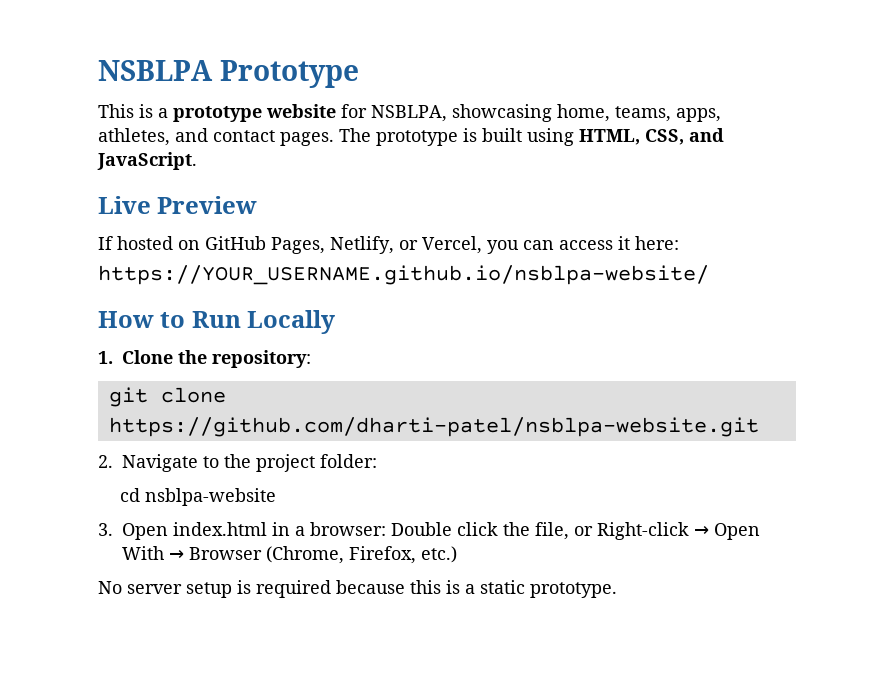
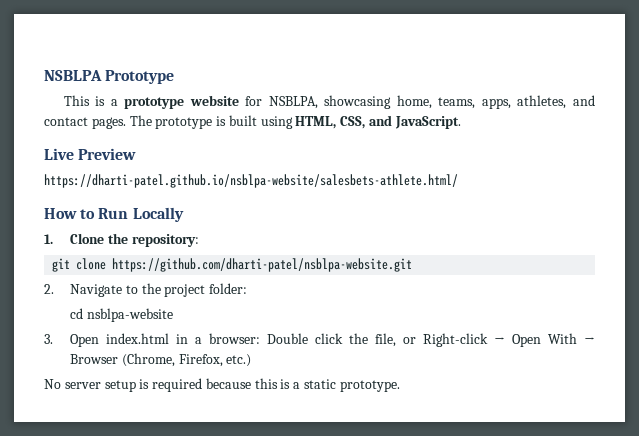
[98,236,679,254] [98,265,709,285] If hosted on GitHub Pages, Netlify, or Vercel, you can access it here: // https://YOUR_USERNAME.github.io/nsblpa-website/ -> [44,174,458,188] https://dharti-patel.github.io/nsblpa-website/salesbets-athlete.html/

